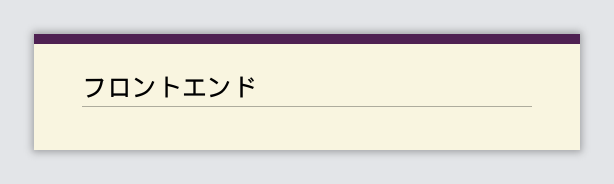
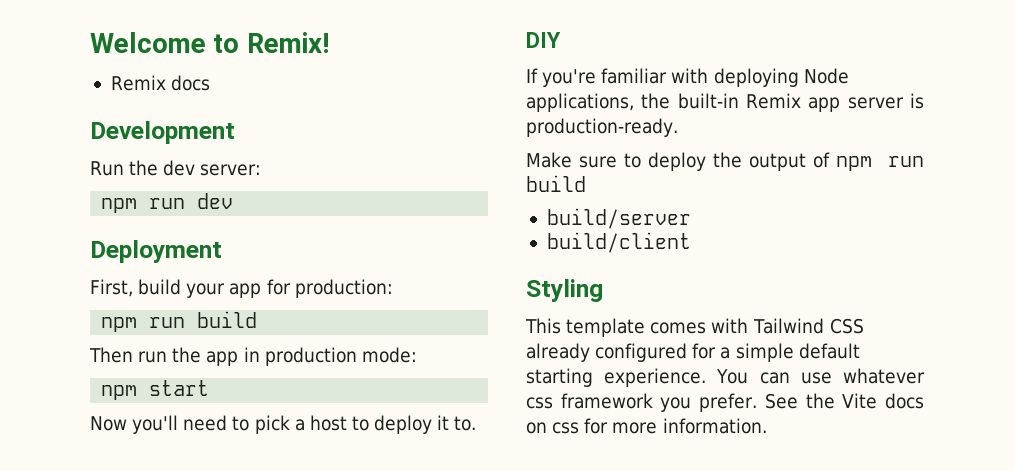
[82,76,257,98] フロントエンド -> [90,32,329,53] [110,75,211,91] [90,121,235,144] [90,160,262,176] [101,193,234,213] [90,240,222,263] [90,279,393,298] [101,311,258,332] [89,347,417,366] [101,380,210,400] [90,415,477,434] [526,32,561,48] [526,68,849,87] [526,93,924,112] [526,118,678,137] [526,152,924,171] [526,175,586,192] [546,208,691,229] [546,232,691,253] [526,279,603,302] [525,318,864,337] [526,343,860,362] [526,368,925,387] [526,393,924,412] [526,418,767,434] Welcome to Remix! // Remix docs // Development // Run the dev server: // npm run dev // Deployment // First, build your app for production: // npm run build // Then run the app in production mode: // npm start // Now you'll need to pick a host to deploy it to. // DIY // If you're familiar with deploying Node applications, the built-in Remix app server is production-ready. // Make sure to deploy the output of npm run build // build/server // build/client // Styling // This template comes with Tailwind CSS already configured for a simple default starting experience. You can use whatever css framework you prefer. See the Vite docs on css for more information.

